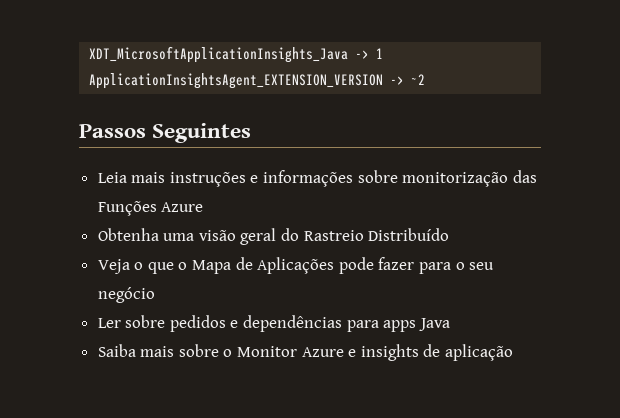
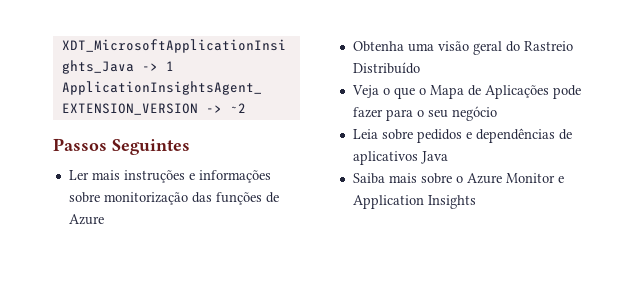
[97,172,127,183] Leia -> [68,170,89,180] Ler
[97,201,157,216] Funções -> [215,192,279,205] funções de
[97,318,121,328] Ler -> [352,129,378,139] Leia
[346,320,417,332] para apps -> [558,129,572,140] [352,151,418,165] de aplicativos
[237,344,514,361] Monitor Azure e insights de aplicação -> [466,173,564,184] [352,195,476,209] Azure Monitor e Application Insights

